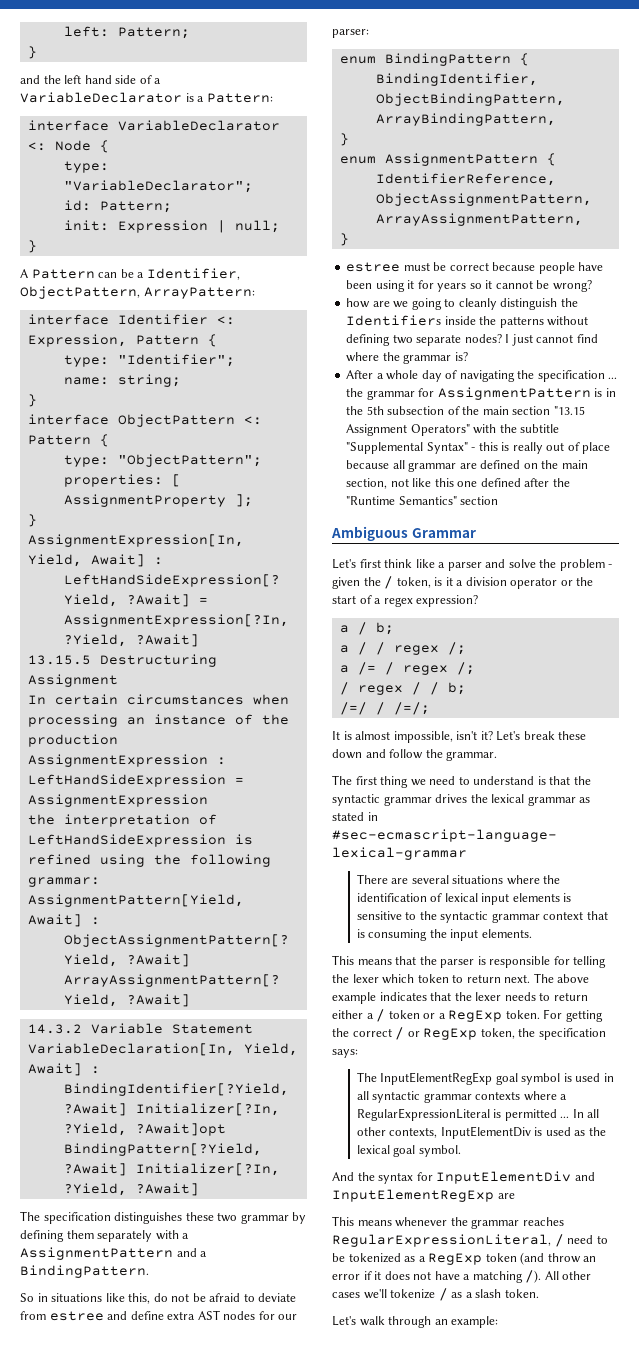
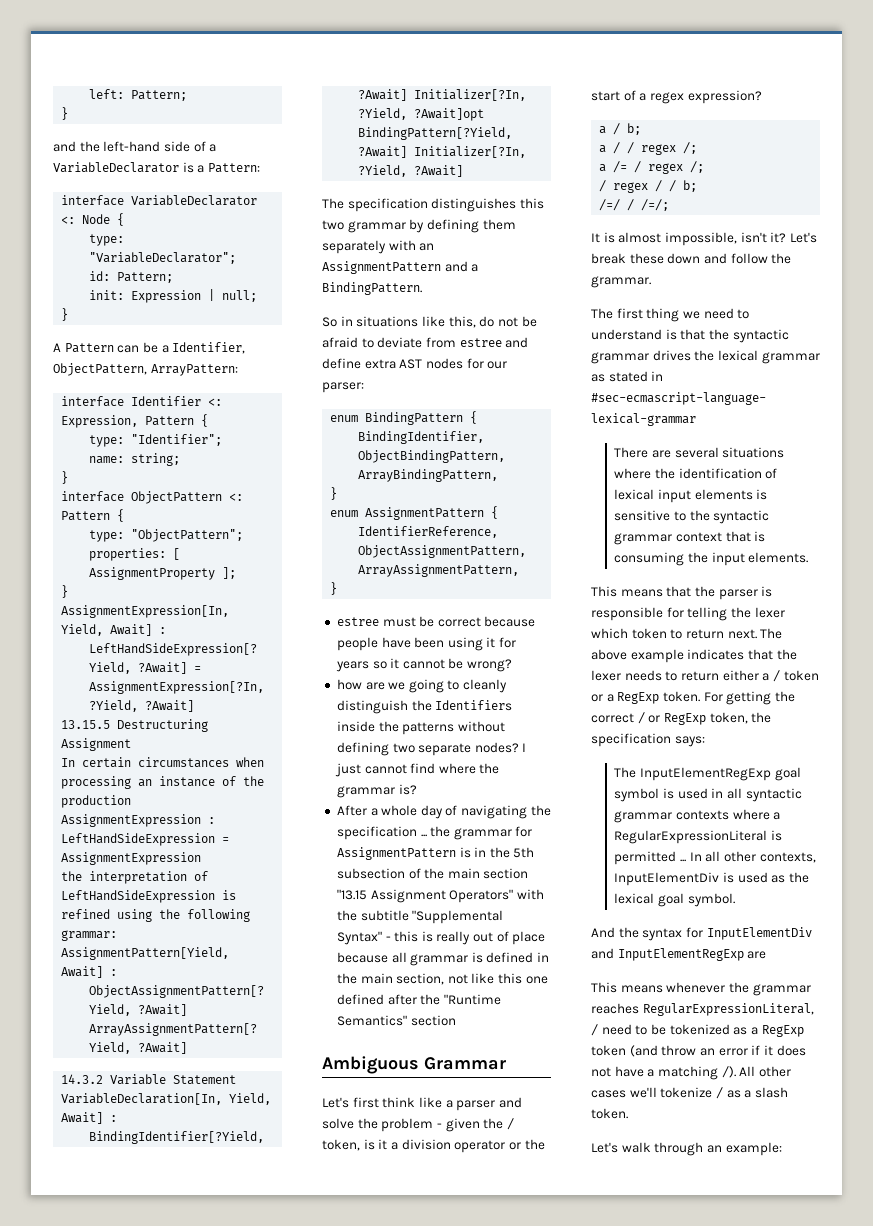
[64,75,112,84] left hand -> [103,141,161,152] left-hand
[185,1212,214,1221] these -> [519,198,544,209] this
[182,1233,190,1239] a -> [419,243,435,251] an
[459,460,538,469] are defined on -> [471,952,550,963] is defined in

